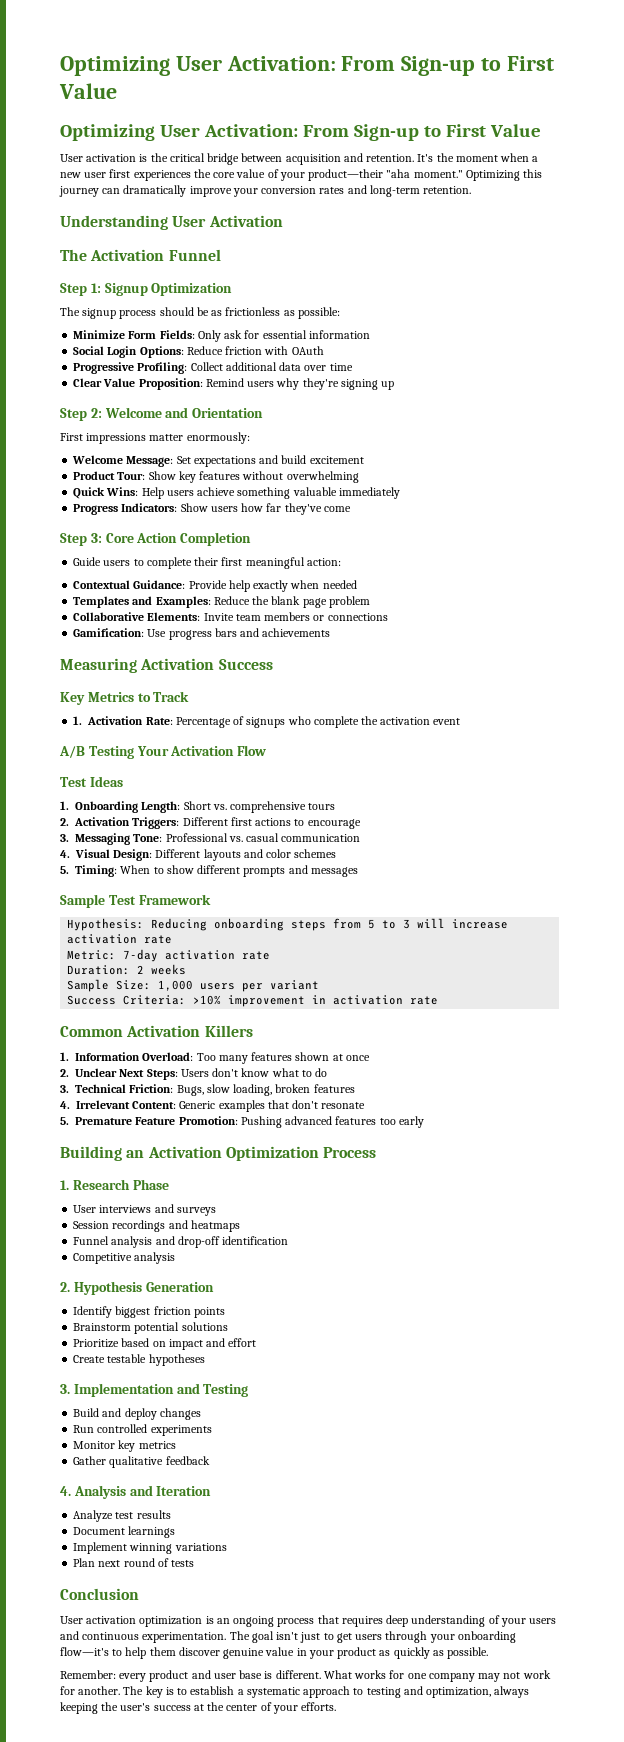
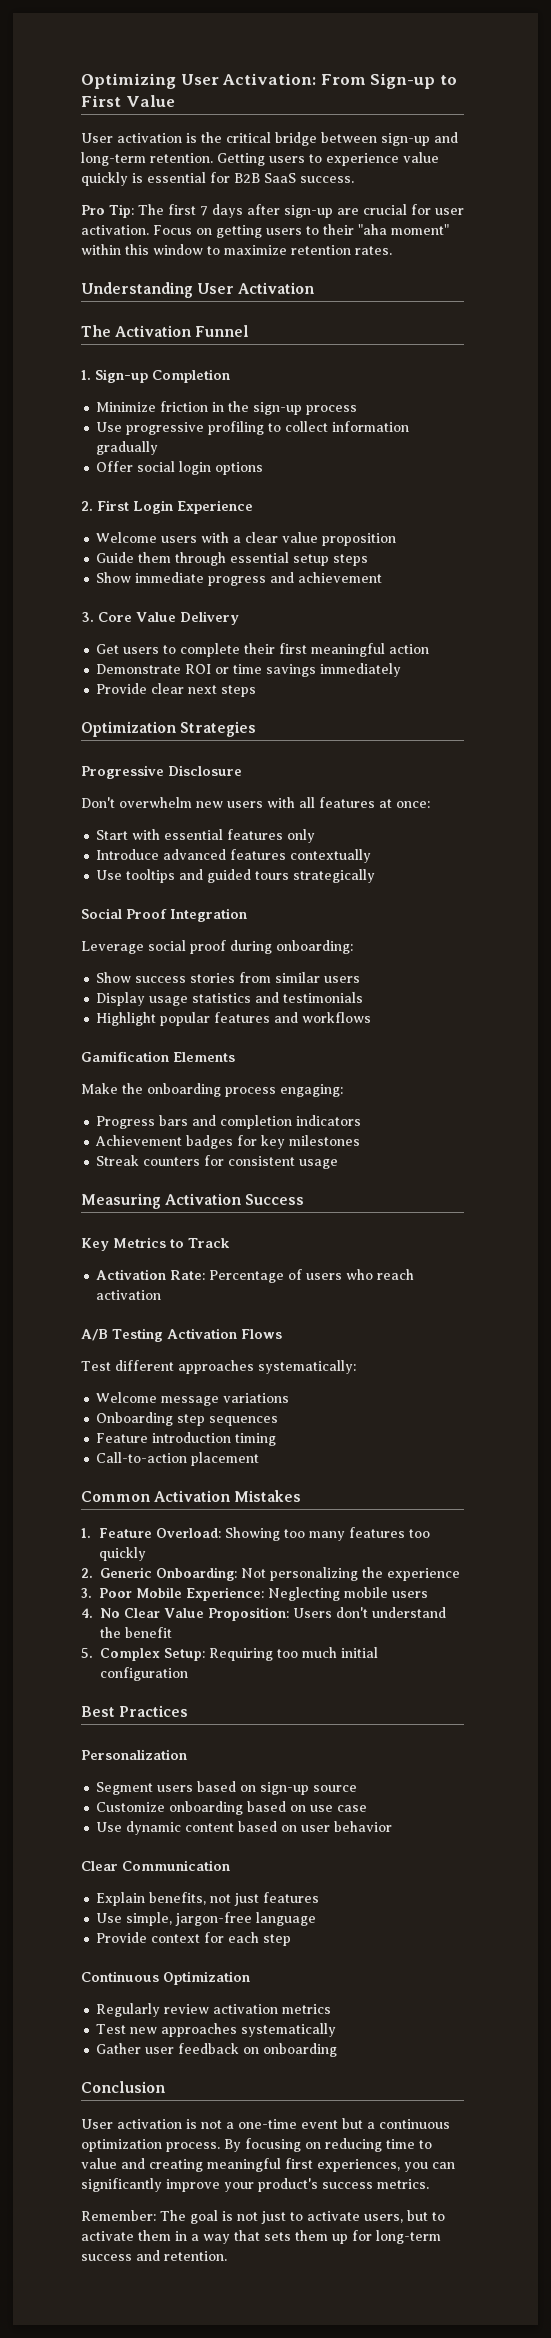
[60,56,554,76] [59,83,117,99] [60,124,541,141] Optimizing User Activation: From Sign-up to First Value // Optimizing User Activation: From Sign-up to First Value -> [81,73,457,89] [81,95,175,107] Optimizing User Activation: From Sign-up to First Value
[285,153,539,165] [60,169,543,181] [59,185,472,197] acquisition and retention. It's the moment when a new user first experiences the core value of your product—their "aha moment." Optimizing this journey can dramatically improve your conversion rates and long-term retention. -> [381,132,458,146] [81,152,439,166] [81,172,354,186] [81,204,464,218] [81,224,449,238] [81,244,392,255] sign-up and long-term retention. Getting users to experience value quickly is essential for B2B SaaS success. // Pro Tip: The first 7 days after sign-up are crucial for user activation. Focus on getting users to their "aha moment" within this window to maximize retention rates.
[60,283,233,296] [60,307,340,319] [73,330,370,342] [73,346,324,358] [73,362,353,374] [73,378,395,390] [60,407,264,421] [60,432,250,444] [72,455,364,467] [73,471,359,483] [73,487,400,499] [73,503,351,515] [60,532,252,546] [73,557,102,566] Step 1: Signup Optimization // The signup process should be as frictionless as possible: // Minimize Form Fields: Only ask for essential information // Social Login Options: Reduce friction with OAuth // Progressive Profiling: Collect additional data over time // Clear Value Proposition: Remind users why they're signing up // Step 2: Welcome and Orientation // First impressions matter enormously: // Welcome Message: Set expectations and build excitement // Product Tour: Show key features without overwhelming // Quick Wins: Help users achieve something valuable immediately // Progress Indicators: Show users how far they've come // Step 3: Core Action Completion // Guide -> [81,369,230,383] [96,401,358,415] [96,421,410,435] [96,441,159,455] [96,461,264,475] [81,500,253,514] [96,532,397,546] [96,552,369,566] [96,572,383,586] [81,611,239,625] [96,644,120,654] 1. Sign-up Completion // Minimize friction in the sign-up process // Use progressive profiling to collect information gradually // Offer social login options // 2. First Login Experience // Welcome users with a clear value proposition // Guide them through essential setup steps // Show immediate progress and achievement // 3. Core Value Delivery // Get
[306,558,341,566] [73,580,357,592] [73,596,370,608] [73,612,388,621] [73,628,331,640] action: // Contextual Guidance: Provide help exactly when needed // Templates and Examples: Reduce the blank page problem // Collaborative Elements: Invite team members or connections // Gamification: Use progress bars and achievements -> [389,644,430,654] [96,663,402,677] [96,683,257,697] [81,721,257,737] [81,765,242,779] [81,797,430,808] [96,829,316,843] [96,849,372,863] [96,869,376,883] [81,908,247,922] [81,940,353,954] [96,972,361,983] [96,992,364,1006] [96,1012,372,1026] [81,1051,235,1062] [81,1083,343,1097] [96,1115,362,1129] [95,1135,361,1149] [96,1155,339,1169] action // Demonstrate ROI or time savings immediately // Provide clear next steps // Optimization Strategies // Progressive Disclosure // Don't overwhelm new users with all features at once: // Start with essential features only // Introduce advanced features contextually // Use tooltips and guided tours strategically // Social Proof Integration // Leverage social proof during onboarding: // Show success stories from similar users // Display usage statistics and testimonials // Highlight popular features and workflows // Gamification Elements // Make the onboarding process engaging: // Progress bars and completion indicators // Achievement badges for key milestones // Streak counters for consistent usage
[73,716,83,725] 1. -> (230, 1243) none
[246,716,461,728] signups who complete the activation event -> [306,1269,415,1280] [96,1290,162,1300] users who reach activation
[136,745,267,756] [60,776,123,787] [60,801,336,813] [60,817,361,829] [60,833,361,845] [60,849,337,861] [60,865,358,877] [60,894,211,908] [67,918,509,931] [67,934,173,944] [67,949,271,962] [67,964,187,975] [67,979,320,992] [67,995,439,1007] Your Activation Flow // Test Ideas // 1. Onboarding Length: Short vs. comprehensive tours // 2. Activation Triggers: Different first actions to encourage // 3. Messaging Tone: Professional vs. casual communication // 4. Visual Design: Different layouts and color schemes // 5. Timing: When to show different prompts and messages // Sample Test Framework // Hypothesis: Reducing onboarding steps from 5 to 3 will increase activation rate // Metric: 7-day activation rate // Duration: 2 weeks // Sample Size: 1,000 users per variant // Success Criteria: >10% improvement in activation rate -> [166,1328,282,1339] [81,1360,356,1374] [96,1392,290,1406] [96,1412,279,1426] [96,1432,277,1446] [96,1452,260,1466] Activation Flows // Test different approaches systematically: // Welcome message variations // Onboarding step sequences // Feature introduction timing // Call-to-action placement
[204,1025,253,1037] [60,1052,370,1064] [60,1068,328,1080] [60,1084,355,1096] [60,1100,366,1112] [60,1116,424,1128] [60,1146,377,1161] [60,1179,169,1190] [73,1204,216,1216] [73,1220,240,1232] [73,1236,289,1248] [73,1252,176,1264] [60,1281,214,1295] [73,1306,225,1318] [73,1322,228,1334] [73,1338,257,1350] [73,1354,205,1366] [60,1383,249,1397] [73,1408,201,1420] [73,1424,212,1436] [73,1440,176,1452] Killers // 1. Information Overload: Too many features shown at once // 2. Unclear Next Steps: Users don't know what to do // 3. Technical Friction: Bugs, slow loading, broken features // 4. Irrelevant Content: Generic examples that don't resonate // 5. Premature Feature Promotion: Pushing advanced features too early // Building an Activation Optimization Process // 1. Research Phase // User interviews and surveys // Session recordings and heatmaps // Funnel analysis and drop-off identification // Competitive analysis // 2. Hypothesis Generation // Identify biggest friction points // Brainstorm potential solutions // Prioritize based on impact and effort // Create testable hypotheses // 3. Implementation and Testing // Build and deploy changes // Run controlled experiments // Monitor key metrics -> [234,1490,302,1502] [81,1527,430,1541] [98,1547,146,1561] [81,1567,460,1581] [81,1587,428,1601] [81,1607,446,1621] [100,1627,172,1638] [81,1647,378,1661] [100,1667,188,1681] [81,1705,189,1717] [81,1749,187,1760] [96,1781,358,1795] [96,1801,368,1815] [96,1821,393,1835] [81,1860,230,1871] [96,1892,320,1906] [96,1912,317,1926] [96,1932,292,1946] [81,1971,250,1985] [96,2003,332,2017] [96,2023,337,2037] Mistakes // 1. Feature Overload: Showing too many features too quickly // 2. Generic Onboarding: Not personalizing the experience // 3. Poor Mobile Experience: Neglecting mobile users // 4. No Clear Value Proposition: Users don't understand the benefit // 5. Complex Setup: Requiring too much initial configuration // Best Practices // Personalization // Segment users based on sign-up source // Customize onboarding based on use case // Use dynamic content based on user behavior // Clear Communication // Explain benefits, not just features // Use simple, jargon-free language // Provide context for each step // Continuous Optimization // Regularly review activation metrics // Test new approaches systematically
[109,1456,164,1468] qualitative -> [145,2047,175,2054] user
[60,1485,212,1499] [73,1510,171,1522] [73,1526,176,1538] [73,1542,227,1554] [73,1558,195,1567] [60,1588,139,1600] [60,1615,557,1627] [60,1631,516,1643] [60,1647,489,1659] [60,1670,551,1682] [60,1686,530,1698] [60,1702,337,1714] // 4. Analysis and Iteration // Analyze test results // Document learnings // Implement winning variations // Plan next round of tests // Conclusion // User activation optimization is an ongoing process that requires deep understanding of your users and continuous experimentation. The goal isn't just to get users through your onboarding flow—it's to help them discover genuine value in your product as quickly as possible. // Remember: every product and user base is different. What works for one company may not work for another. The key is to establish a systematic approach to testing and optimization, always keeping the user's success at the center of your efforts. -> [243,2043,338,2057] [81,2081,165,2093] [81,2118,450,2129] [81,2138,432,2152] [81,2158,455,2172] [81,2178,429,2192] [81,2210,445,2224] [81,2230,441,2244] [81,2250,227,2261] on onboarding // Conclusion // User activation is not a one-time event but a continuous optimization process. By focusing on reducing time to value and creating meaningful first experiences, you can significantly improve your product's success metrics. // Remember: The goal is not just to activate users, but to activate them in a way that sets them up for long-term success and retention.

